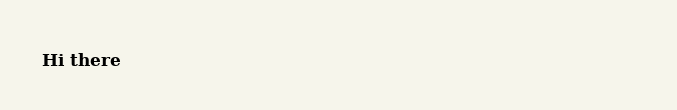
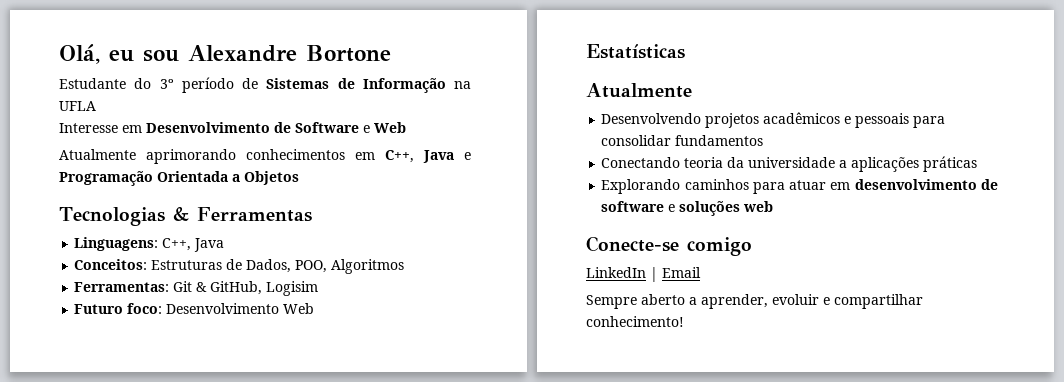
[42,53,121,66] Hi there -> [59,44,391,64] [59,77,471,93] [59,101,96,111] [59,122,406,133] [59,149,471,164] [59,171,299,186] [59,207,312,226] [74,237,225,252] [74,259,405,274] [74,281,319,296] [74,303,315,314] [586,44,685,59] [586,83,692,98] [601,112,946,128] [601,135,764,146] [601,156,978,172] [601,179,998,194] [601,201,774,216] [586,236,752,256] [586,267,701,282] [586,294,923,309] [586,316,684,327] Olá, eu sou Alexandre Bortone // Estudante do 3º período de Sistemas de Informação na UFLA // Interesse em Desenvolvimento de Software e Web // Atualmente aprimorando conhecimentos em C++, Java e Programação Orientada a Objetos // Tecnologias & Ferramentas // Linguagens: C++, Java // Conceitos: Estruturas de Dados, POO, Algoritmos // Ferramentas: Git & GitHub, Logisim // Futuro foco: Desenvolvimento Web // Estatísticas // Atualmente // Desenvolvendo projetos acadêmicos e pessoais para consolidar fundamentos // Conectando teoria da universidade a aplicações práticas // Explorando caminhos para atuar em desenvolvimento de software e soluções web // Conecte-se comigo // LinkedIn | Email // Sempre aberto a aprender, evoluir e compartilhar conhecimento!

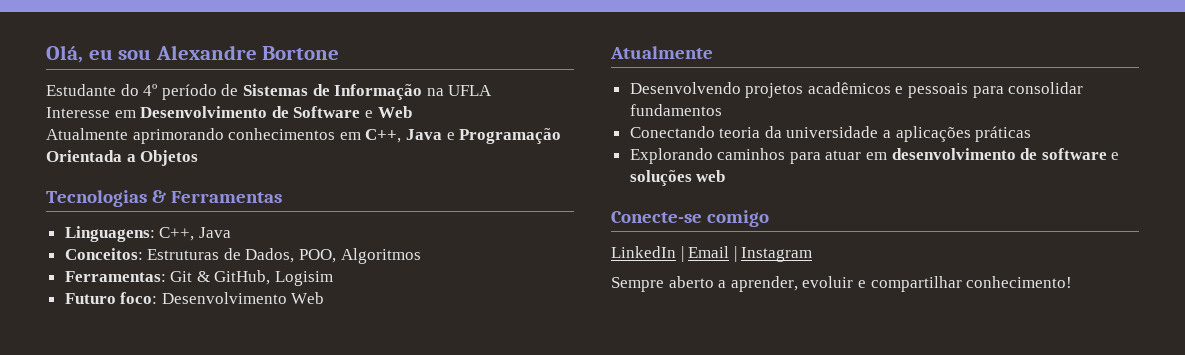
[159,79,174,89] 3º -> [143,84,158,96] 4º
[586,44,685,59] // Estatísticas -> (325, 298) none
(701, 272) none -> [733,246,813,262] | Instagram

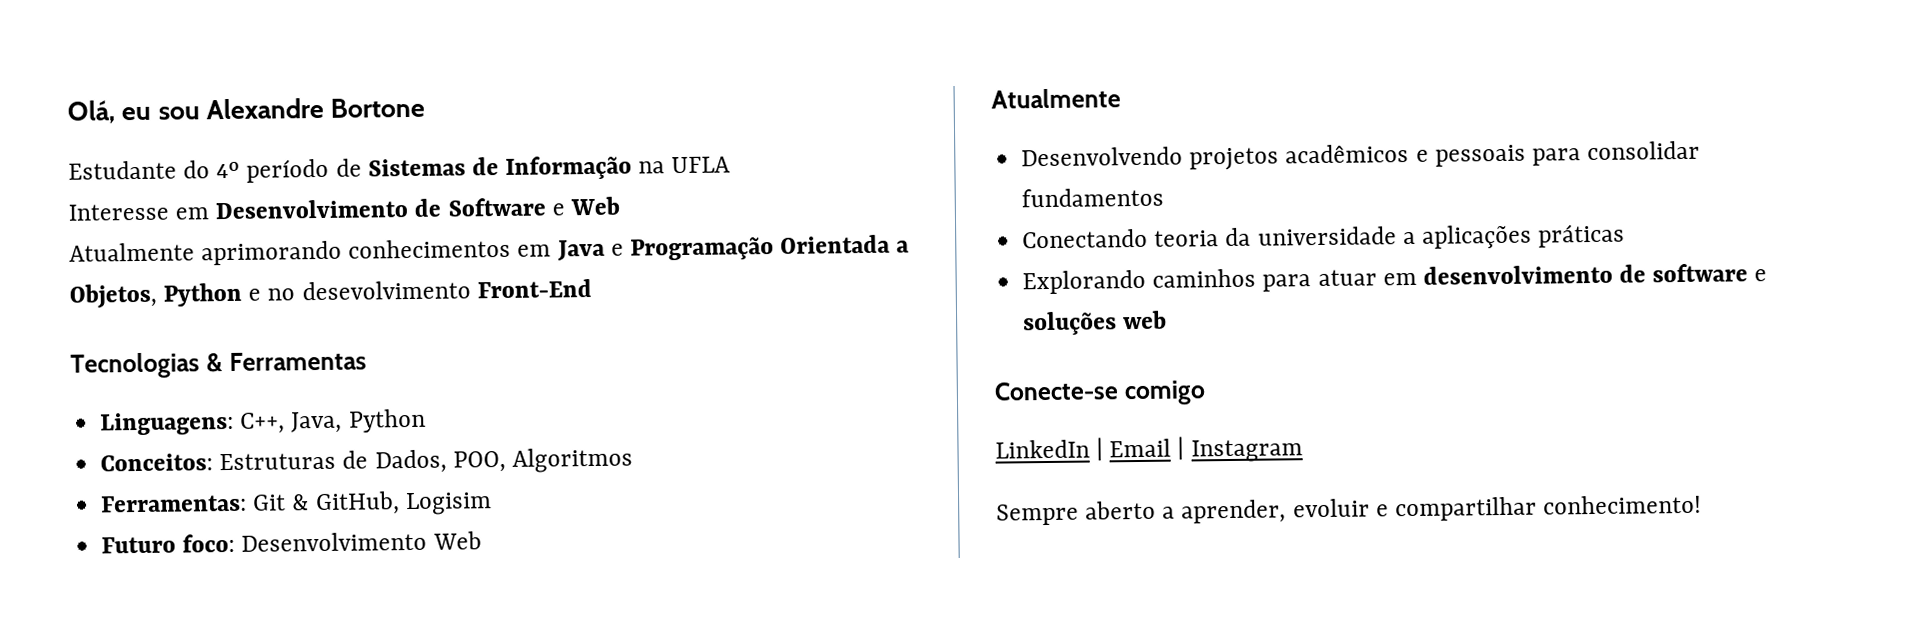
[365,129,402,143] C++, -> (552, 250) none
[140,150,199,166] Objetos -> [69,278,592,309] Objetos, Python e no desevolvimento Front-End
[198,227,231,238] Java -> [291,408,426,434] Java, Python

